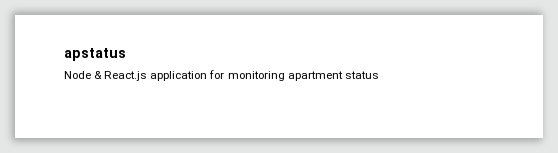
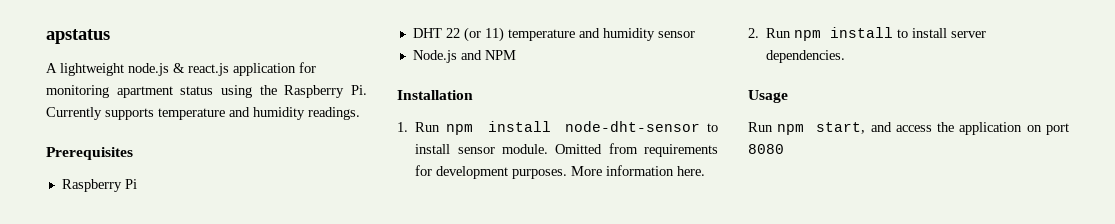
[64,71,148,81] Node & React.js -> [46,63,229,76] A lightweight node.js & react.js
(379, 75) none -> [221,85,367,98] [46,107,360,120] [46,147,133,160] [61,179,137,192] [412,27,695,42] [412,50,516,63] [397,90,473,100] [397,121,718,135] [415,143,718,157] [415,165,706,179] [748,27,987,41] [766,50,846,63] [748,90,788,103] [748,122,1069,135] [748,144,784,154] using the Raspberry Pi. Currently supports temperature and humidity readings. // Prerequisites // Raspberry Pi // DHT 22 (or 11) temperature and humidity sensor // Node.js and NPM // Installation // 1. Run npm install node-dht-sensor to install sensor module. Omitted from requirements for development purposes. More information here. // 2. Run npm install to install server dependencies. // Usage // Run npm start, and access the application on port 8080

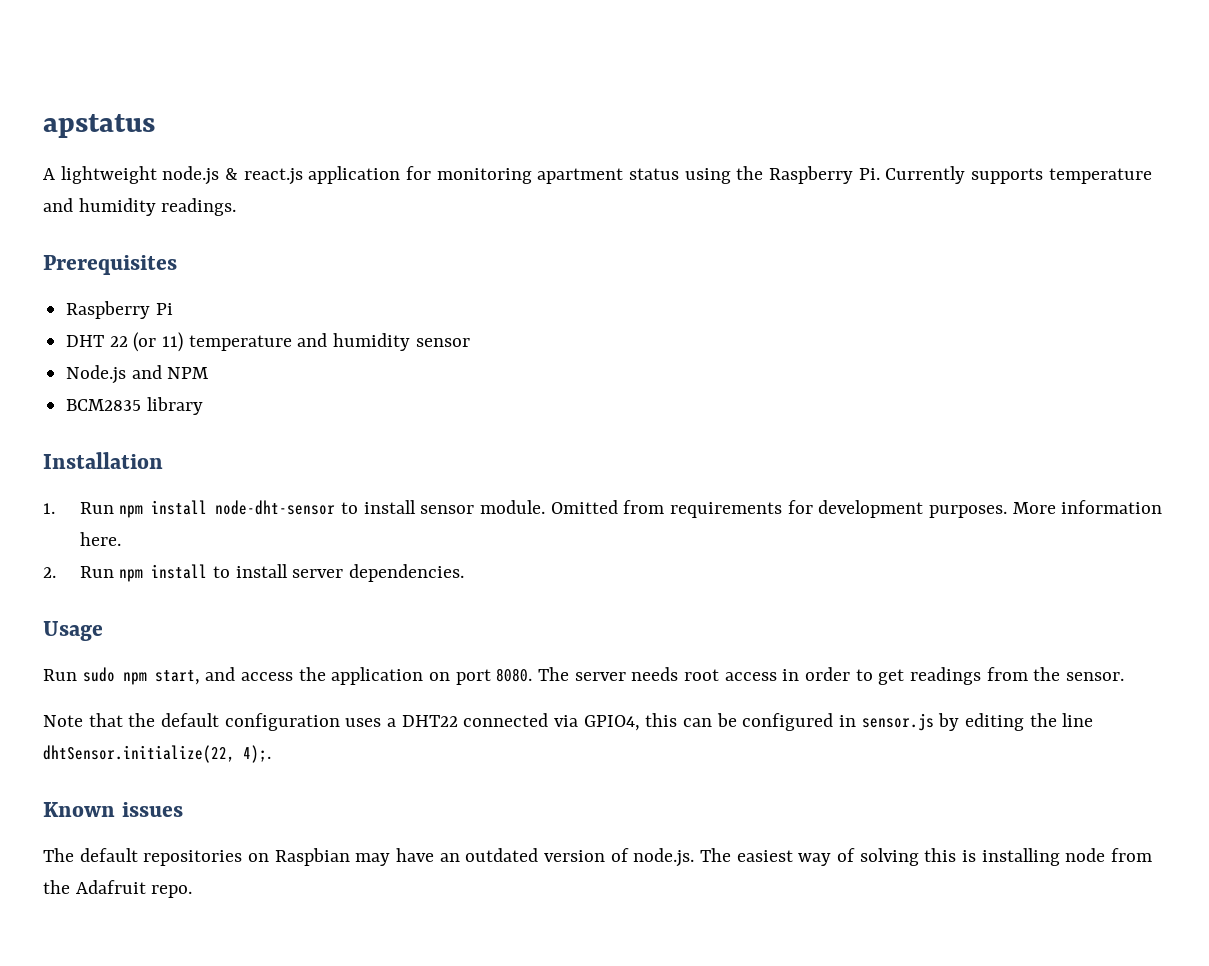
(516, 55) none -> [66,397,203,415] // BCM2835 library
(773, 127) none -> [82,667,115,682] sudo
[748,144,784,154] 8080 -> [496,667,1125,685] [43,713,1094,731] [43,745,271,763] [43,802,183,817] [43,848,1153,867] [43,880,193,898] 8080. The server needs root access in order to get readings from the sensor. // Note that the default configuration uses a DHT22 connected via GPIO4, this can be configured in sensor.js by editing the line dhtSensor.initialize(22, 4);. // Known issues // The default repositories on Raspbian may have an outdated version of node.js. The easiest way of solving this is installing node from the Adafruit repo.

